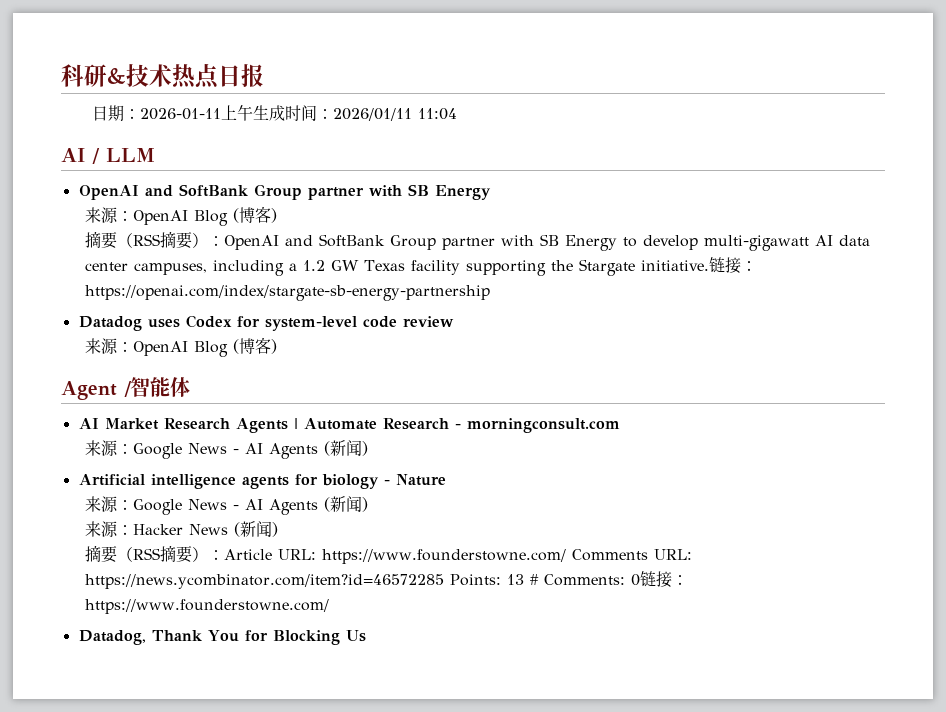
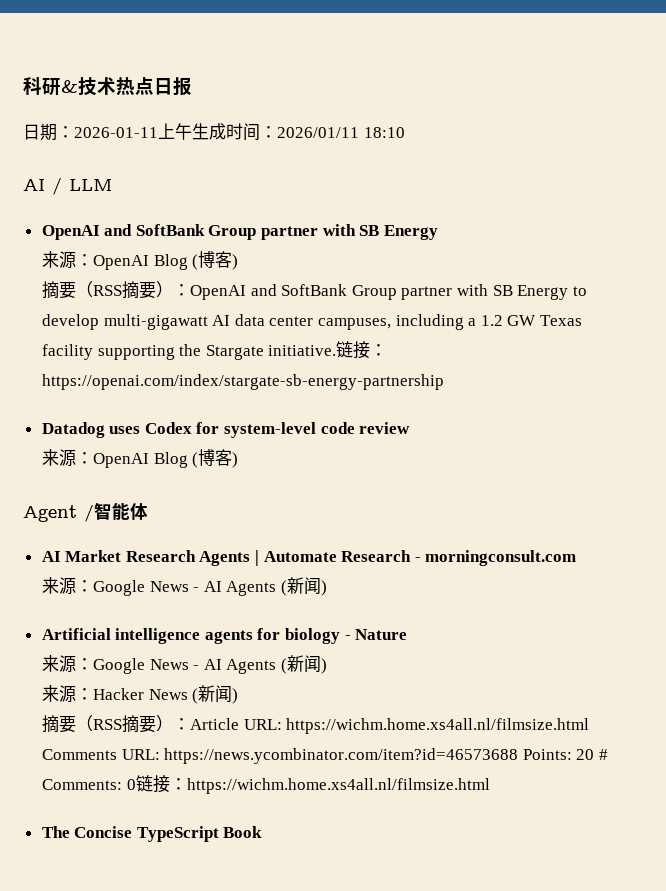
[418,108,458,120] 11:04 -> [363,127,405,138] 18:10
[321,549,566,564] https://www.founderstowne.com/ -> [286,718,590,734] https://wichm.home.xs4all.nl/filmsize.html
[84,574,524,589] https://news.ycombinator.com/item?id=46572285 Points: 13 -> [164,748,595,764] https://news.ycombinator.com/item?id=46573688 Points: 20
[84,599,329,614] [78,630,366,645] https://www.founderstowne.com/ // Datadog, Thank You for Blocking Us -> [186,778,490,794] [41,826,263,842] https://wichm.home.xs4all.nl/filmsize.html // The Concise TypeScript Book

